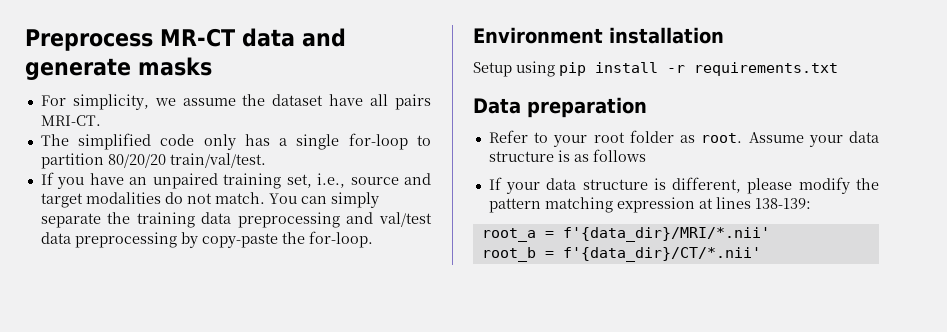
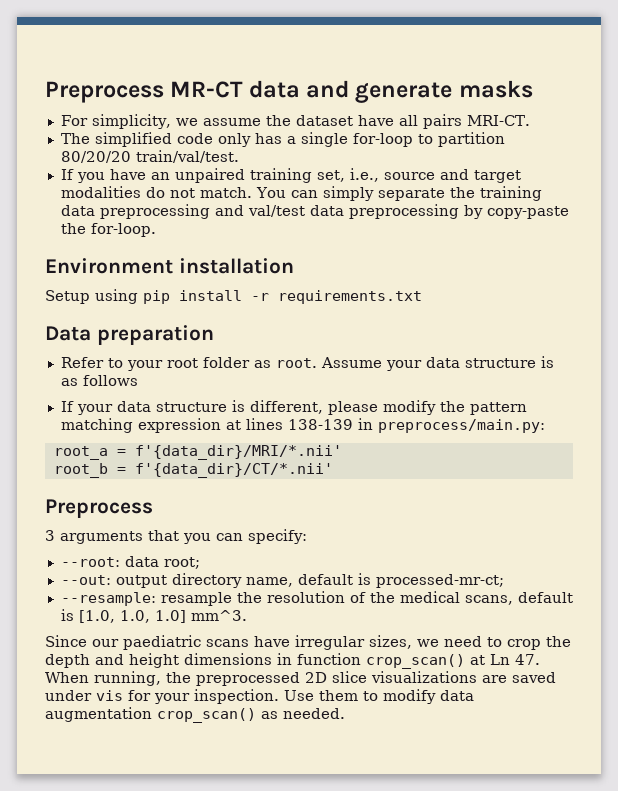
[754,198,811,209] 138-139: -> [287,418,545,433] 138-139 in preprocess/main.py:
(761, 254) none -> [45,499,153,518] [45,529,307,544] [60,556,200,569] [60,573,504,588] [60,591,573,606] [60,609,247,623] [45,635,571,650] [45,653,540,669] [45,671,556,686] [45,689,474,704] [45,707,345,723] // Preprocess // 3 arguments that you can specify: // --root: data root; // --out: output directory name, default is processed-mr-ct; // --resample: resample the resolution of the medical scans, default is [1.0, 1.0, 1.0] mm^3. // Since our paediatric scans have irregular sizes, we need to crop the depth and height dimensions in function crop_scan() at Ln 47. When running, the preprocessed 2D slice visualizations are saved under vis for your inspection. Use them to modify data augmentation crop_scan() as needed.

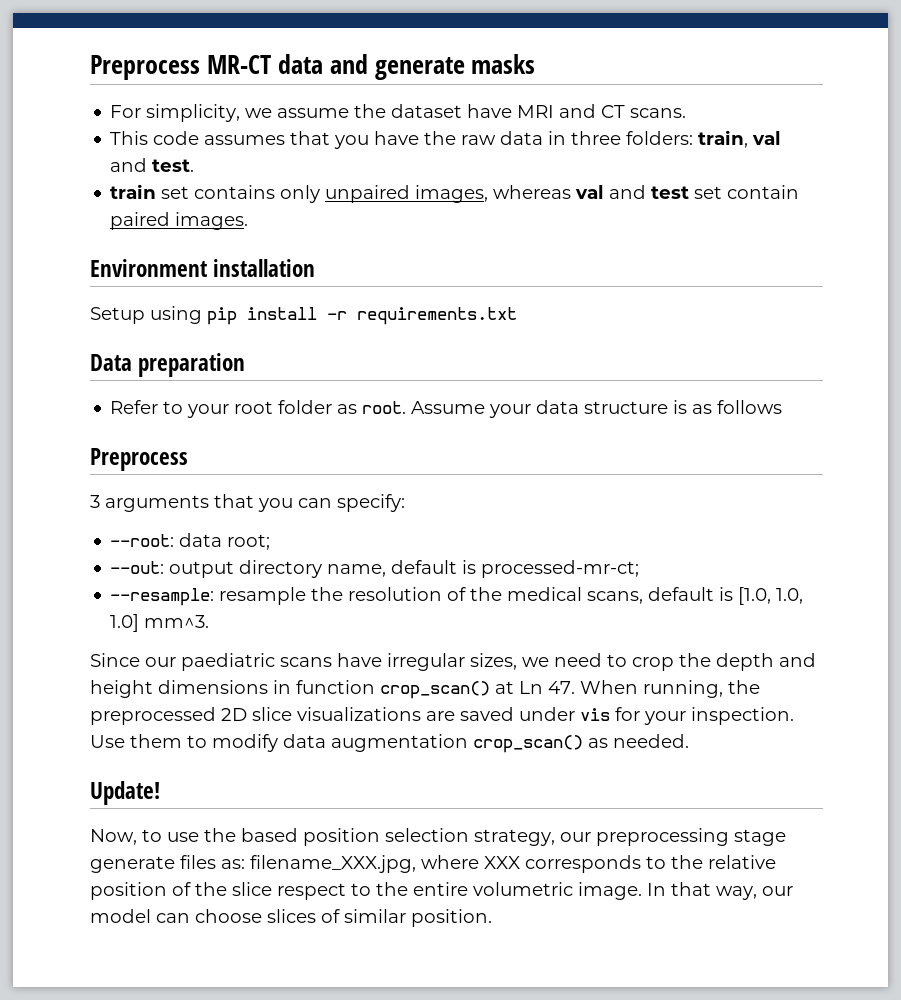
[398,114,530,129] [60,132,505,147] [60,150,239,163] [60,168,521,183] [60,186,542,201] [60,204,569,219] [60,223,156,237] all pairs MRI-CT. // The simplified code only has a single for-loop to partition 80/20/20 train/val/test. // If you have an unpaired training set, i.e., source and target modalities do not match. You can simply separate the training data preprocessing and val/test data preprocessing by copy-paste the for-loop. -> [517,104,687,118] [110,130,782,149] [110,158,195,172] [110,184,800,203] [110,212,249,230] MRI and CT scans. // This code assumes that you have the raw data in three folders: train, val and test. // train set contains only unpaired images, whereas val and test set contain paired images.
[60,400,527,415] [60,418,545,433] [53,445,342,460] [53,463,333,478] // If your data structure is different, please modify the pattern matching expression at lines 138-139 in preprocess/main.py: // root_a = f'{data_dir}/MRI/*.nii' // root_b = f'{data_dir}/CT/*.nii' -> (783, 407) none
(345, 713) none -> [90,781,160,805] [90,828,786,846] [90,855,776,873] [90,882,793,900] [90,909,492,927] // Update! // Now, to use the based position selection strategy, our preprocessing stage generate files as: filename_XXX.jpg, where XXX corresponds to the relative position of the slice respect to the entire volumetric image. In that way, our model can choose slices of similar position.

